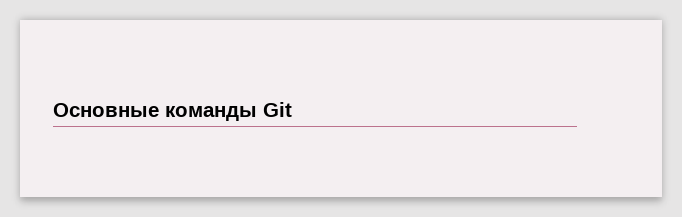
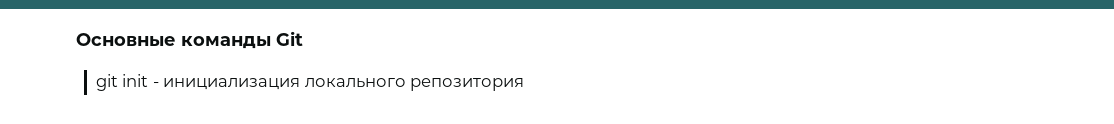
(292, 109) none -> [95,74,525,91] // git init - инициализация локального репозитория

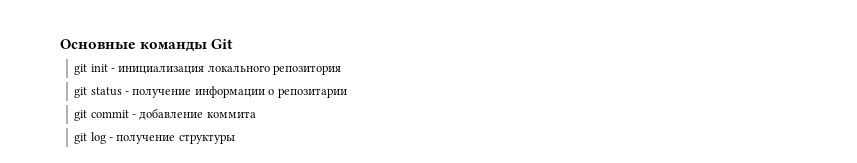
(525, 84) none -> [74,86,347,98] [74,108,256,121] [74,132,235,144] // git status - получение информации о репозитарии // git commit - добавление коммита // git log - получение структуры

